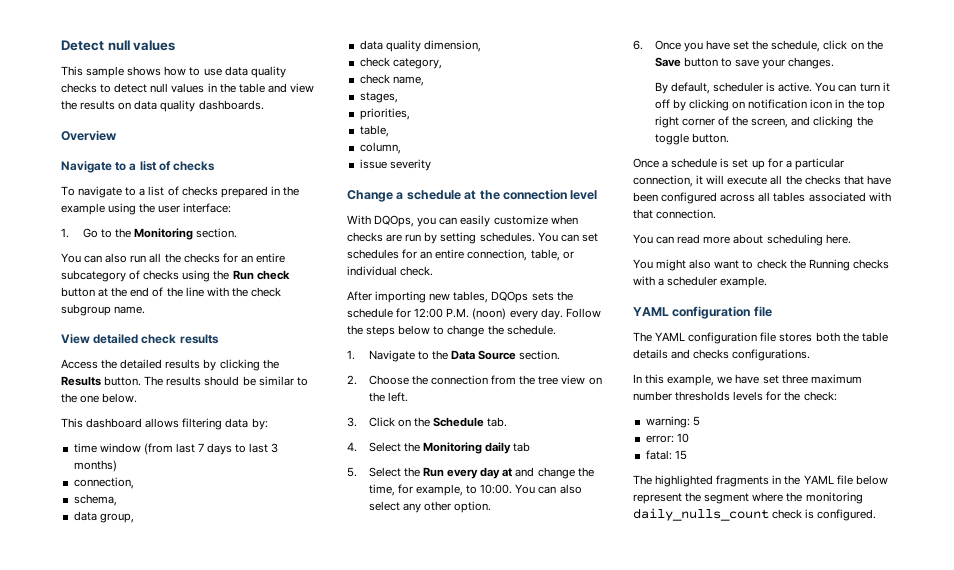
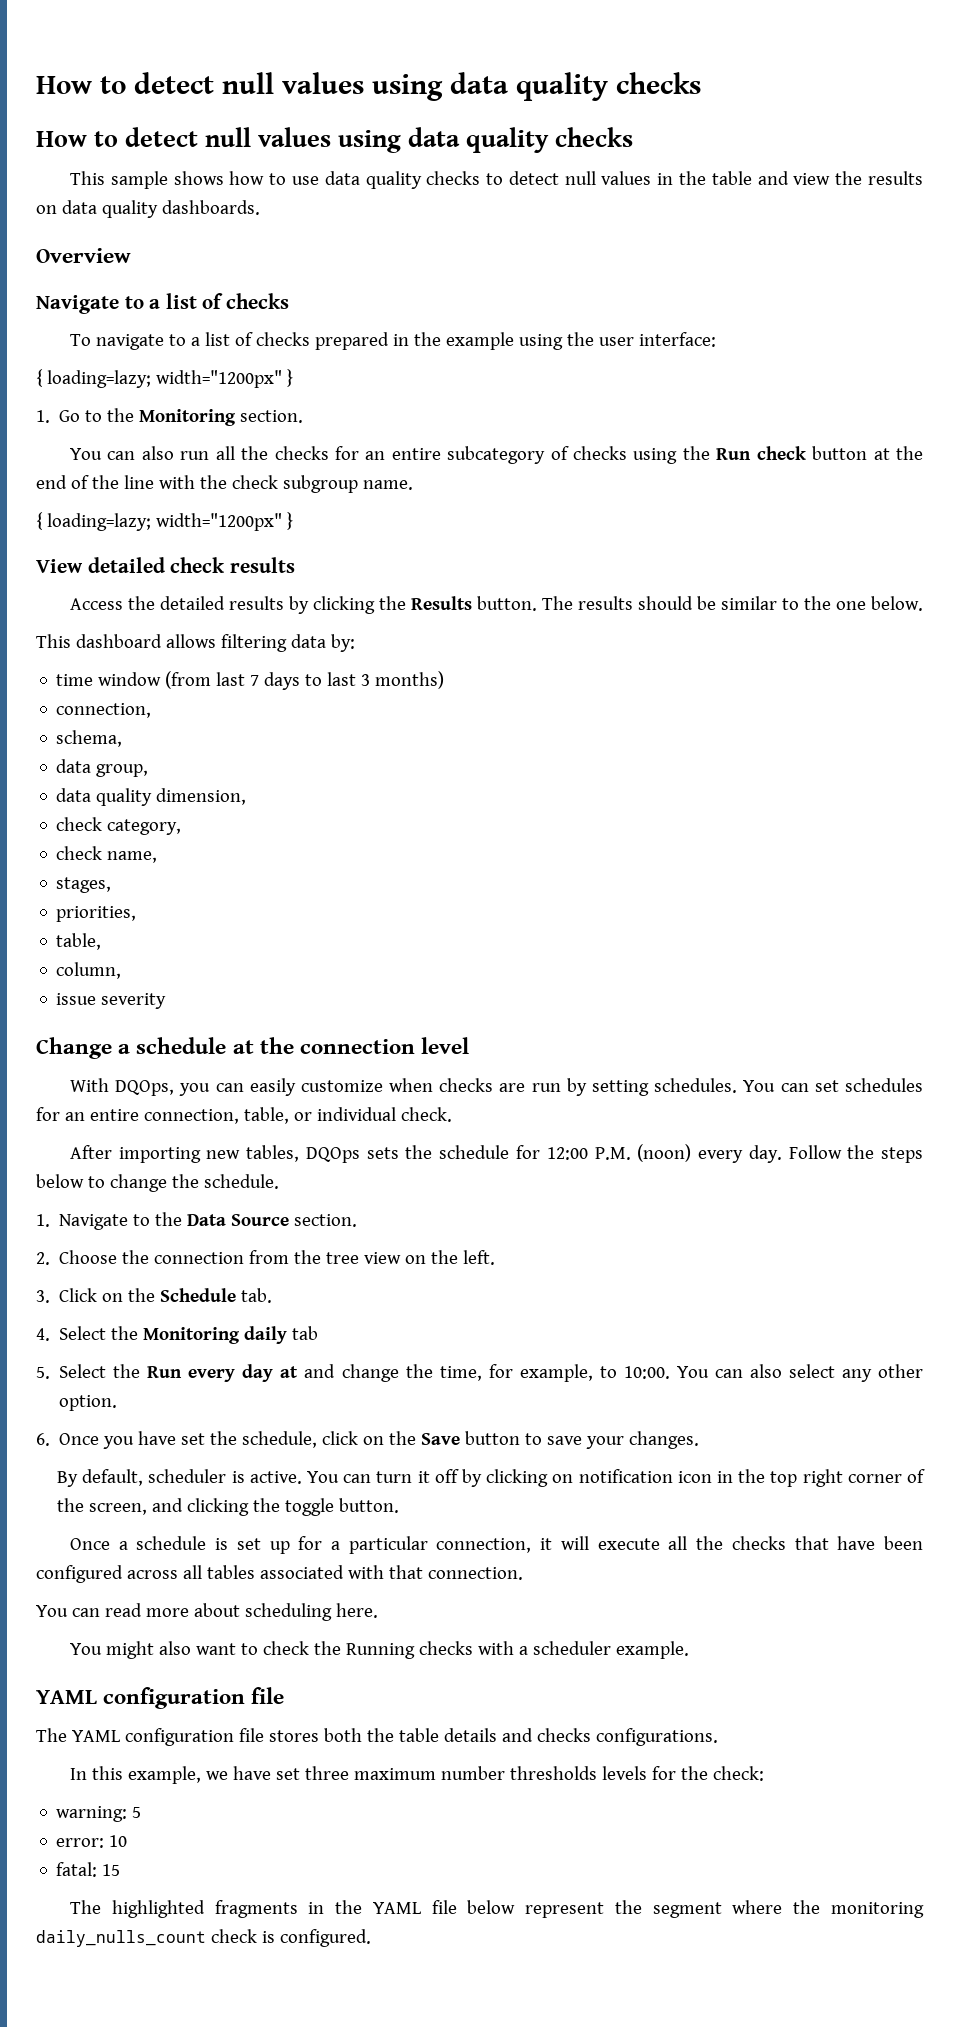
[61,40,176,51] Detect null values -> [36,72,701,101] [36,127,634,153] How to detect null values using data quality checks // How to detect null values using data quality checks
(232, 208) none -> [36,369,293,388] // { loading=lazy; width="1200px" }
(146, 310) none -> [36,512,293,531] // { loading=lazy; width="1200px" }

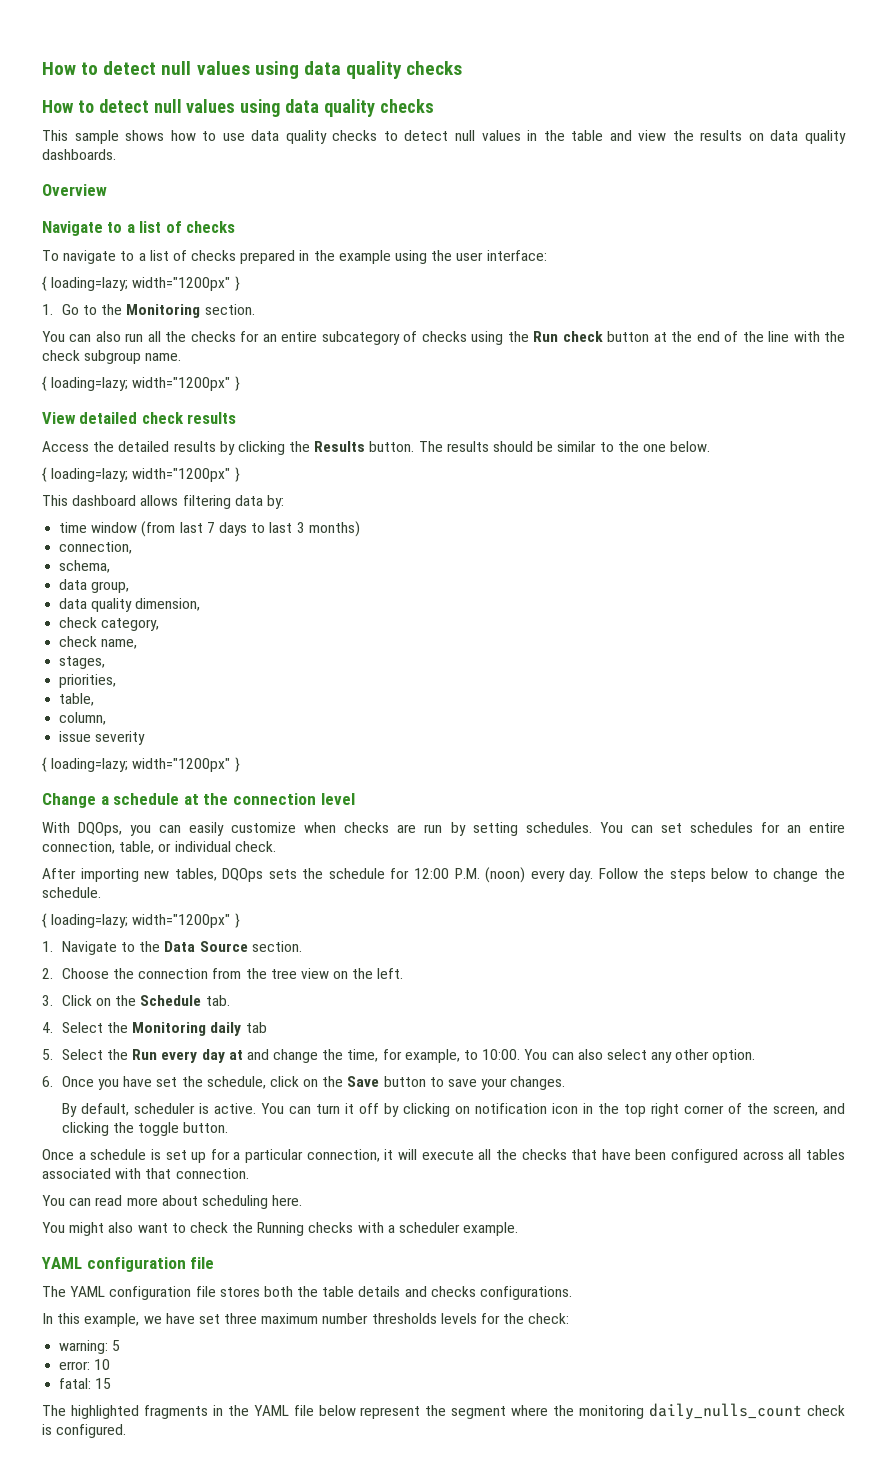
(923, 603) none -> [42,467,240,482] // { loading=lazy; width="1200px" }
(167, 1001) none -> [42,757,240,772] // { loading=lazy; width="1200px" }
(279, 1181) none -> [42,913,240,928] // { loading=lazy; width="1200px" }

